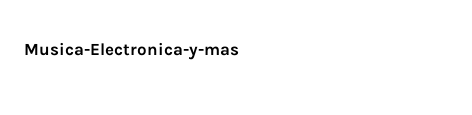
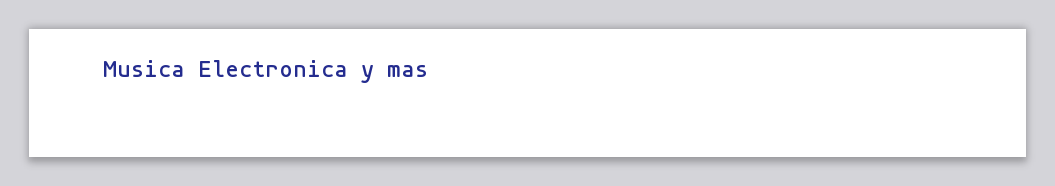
[24,42,239,60] Musica-Electronica-y-mas -> [103,60,428,83] Musica Electronica y mas

